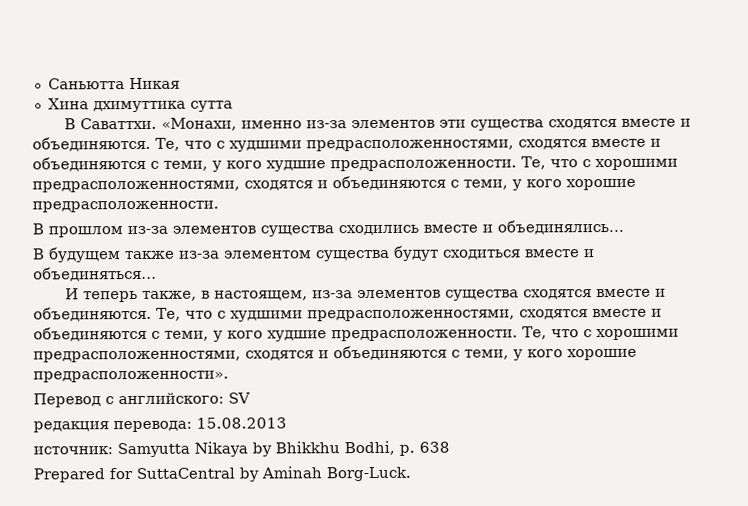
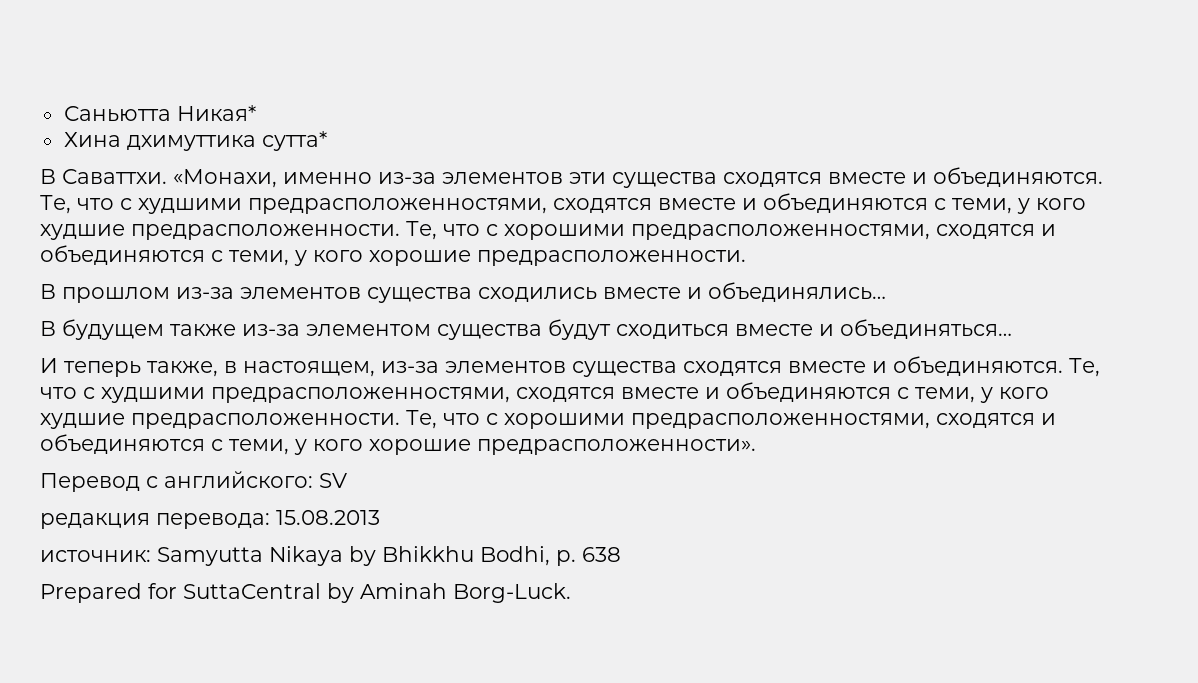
[128,77,180,90] Никая -> [176,105,256,121] Никая*
[189,100,233,112] сутта -> [261,131,327,151] сутта*

